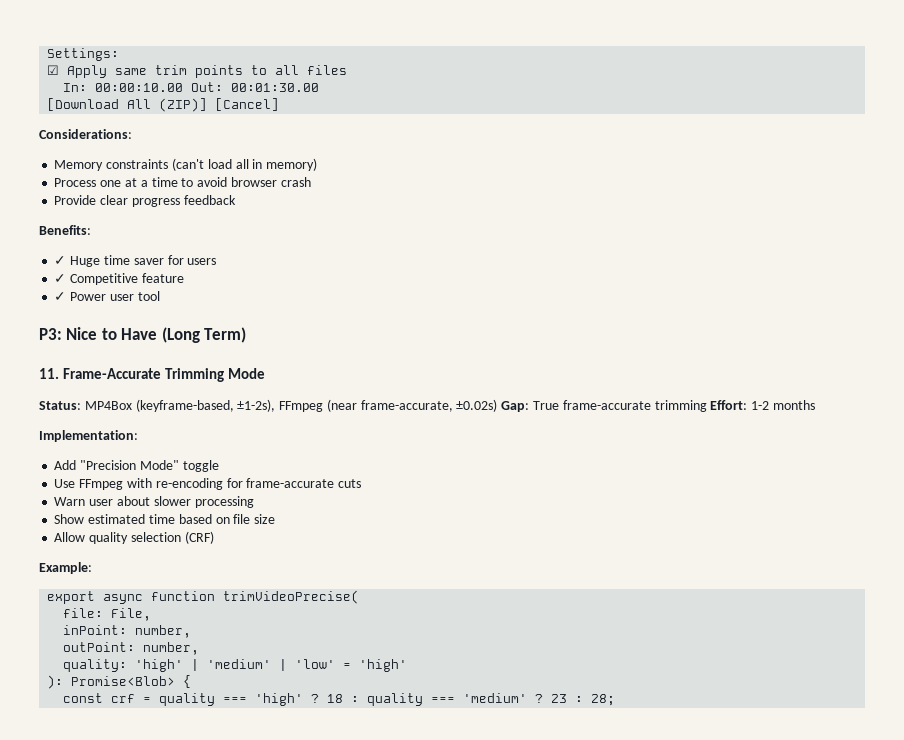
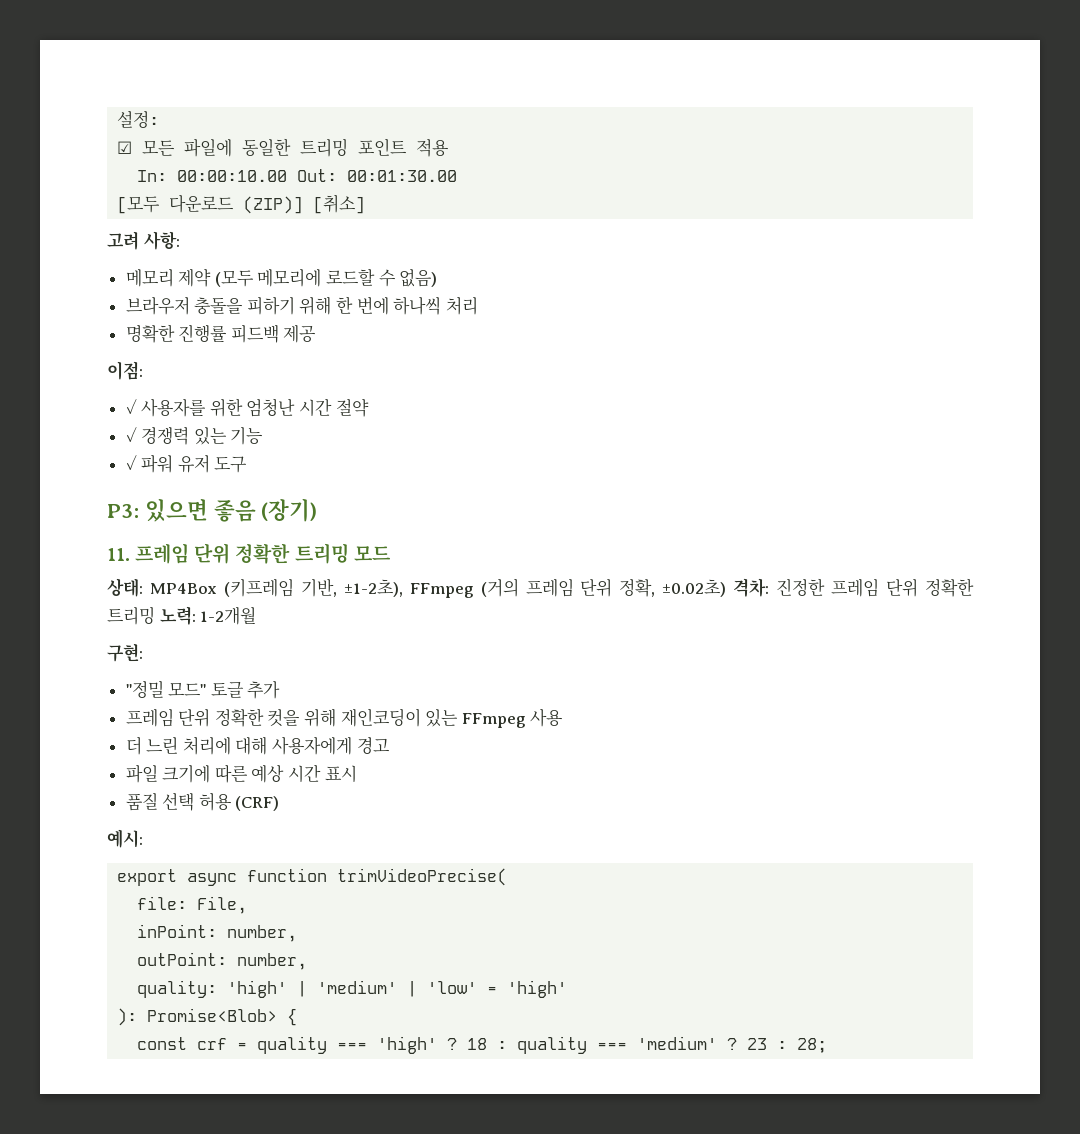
[47,48,120,61] Settings: -> [117,110,160,128] 설정:
[67,65,348,78] [63,82,320,92] [47,98,280,112] [39,129,132,139] [54,158,318,171] [54,177,311,187] [54,195,236,207] [39,225,91,235] [54,255,217,267] [54,273,184,285] [54,291,160,301] [39,327,247,343] [39,368,266,382] [39,399,815,412] [39,430,138,442] [54,460,219,472] [54,478,362,490] [54,496,254,508] [54,514,276,524] [54,532,181,544] Apply same trim points to all files // In: 00:00:10.00 Out: 00:01:30.00 // [Download All (ZIP)] [Cancel] // Considerations: // Memory constraints (can't load all in memory) // Process one at a time to avoid browser crash // Provide clear progress feedback // Benefits: // ✓ Huge time saver for users // ✓ Competitive feature // ✓ Power user tool // P3: Nice to Have (Long Term) // 11. Frame-Accurate Trimming Mode // Status: MP4Box (keyframe-based, ±1-2s), FFmpeg (near frame-accurate, ±0.02s) Gap: True frame-accurate trimming Effort: 1-2 months // Implementation: // Add "Precision Mode" toggle // Use FFmpeg with re-encoding for frame-accurate cuts // Warn user about slower processing // Show estimated time based on file size // Allow quality selection -> [142,138,450,157] [137,169,458,182] [117,194,366,214] [107,231,180,250] [125,268,438,287] [125,296,478,315] [125,324,317,343] [107,361,143,380] [125,398,369,417] [125,426,264,445] [125,455,248,473] [107,498,318,522] [107,543,391,564] [107,578,974,598] [107,606,257,625] [107,643,143,662] [125,680,281,699] [125,708,564,728] [125,736,390,755] [125,764,357,783] [125,792,232,811] 모든 파일에 동일한 트리밍 포인트 적용 // In: 00:00:10.00 Out: 00:01:30.00 // [모두 다운로드 (ZIP)] [취소] // 고려 사항: // 메모리 제약 (모두 메모리에 로드할 수 없음) // 브라우저 충돌을 피하기 위해 한 번에 하나씩 처리 // 명확한 진행률 피드백 제공 // 이점: // ✓ 사용자를 위한 엄청난 시간 절약 // ✓ 경쟁력 있는 기능 // ✓ 파워 유저 도구 // P3: 있으면 좋음 (장기) // 11. 프레임 단위 정확한 트리밍 모드 // 상태: MP4Box (키프레임 기반, ±1-2초), FFmpeg (거의 프레임 단위 정확, ±0.02초) 격차: 진정한 프레임 단위 정확한 트리밍 노력: 1-2개월 // 구현: // "정밀 모드" 토글 추가 // 프레임 단위 정확한 컷을 위해 재인코딩이 있는 FFmpeg 사용 // 더 느린 처리에 대해 사용자에게 경고 // 파일 크기에 따른 예상 시간 표시 // 품질 선택 허용
[39,562,92,574] Example: -> [107,829,143,848] 예시:

